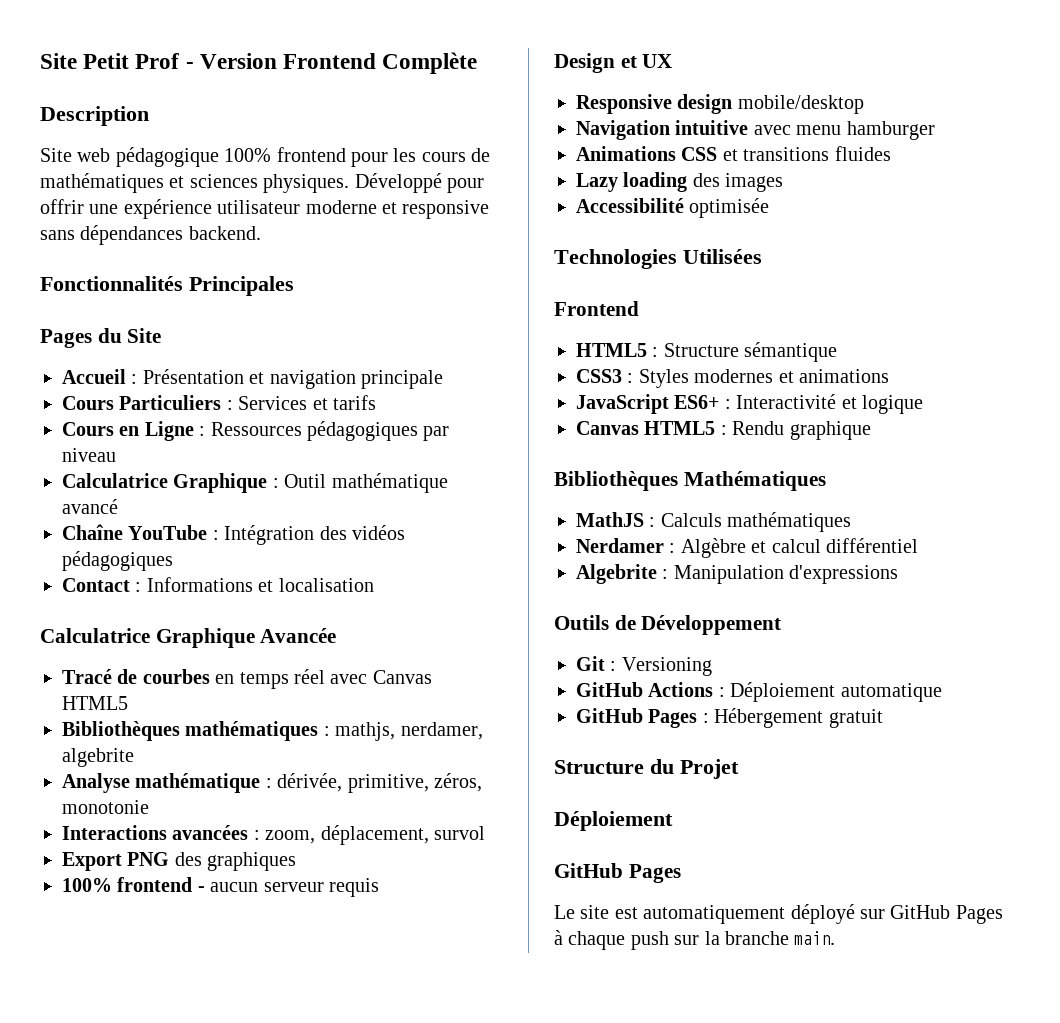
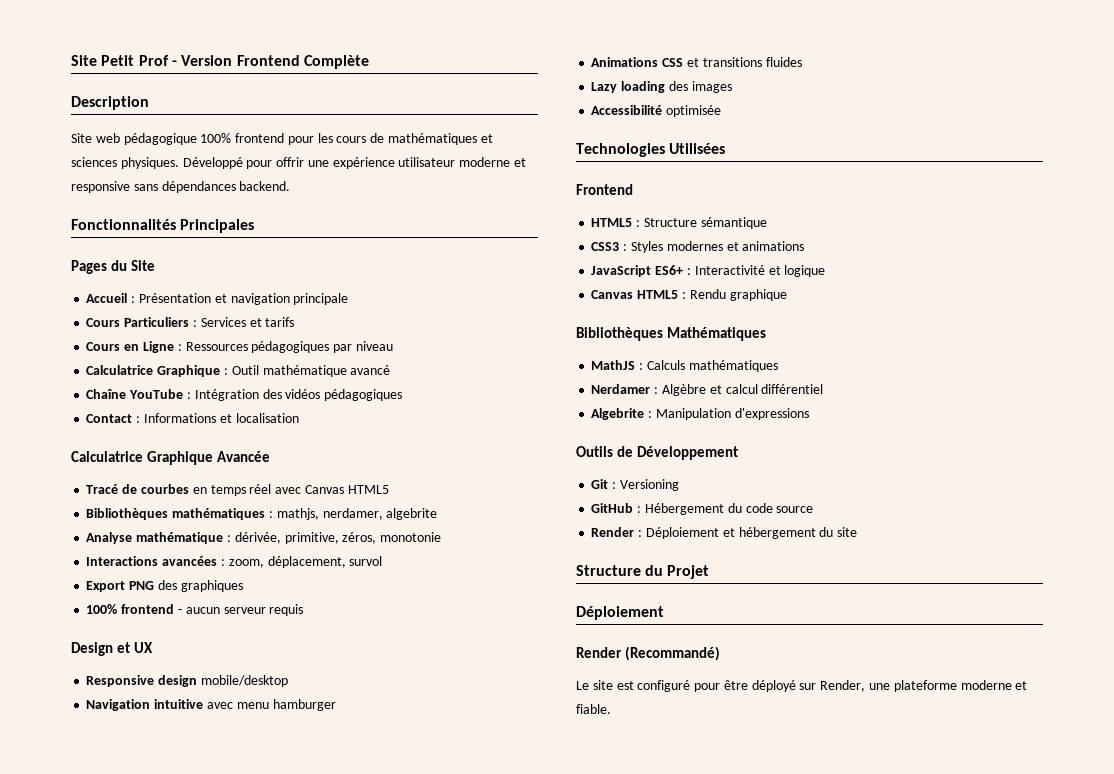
[648,682,942,702] [576,708,883,728] Actions : Déploiement automatique // GitHub Pages : Hébergement gratuit -> [637,503,814,515] [591,527,858,539] : Hébergement du code source // Render : Déploiement et hébergement du site
[554,863,681,883] GitHub Pages -> [576,646,720,661] Render (Recommandé)
[643,904,1003,924] [554,930,836,950] automatiquement déployé sur GitHub Pages à chaque push sur la branche main. -> [637,680,1028,692] [576,704,611,714] configuré pour être déployé sur Render, une plateforme moderne et fiable.

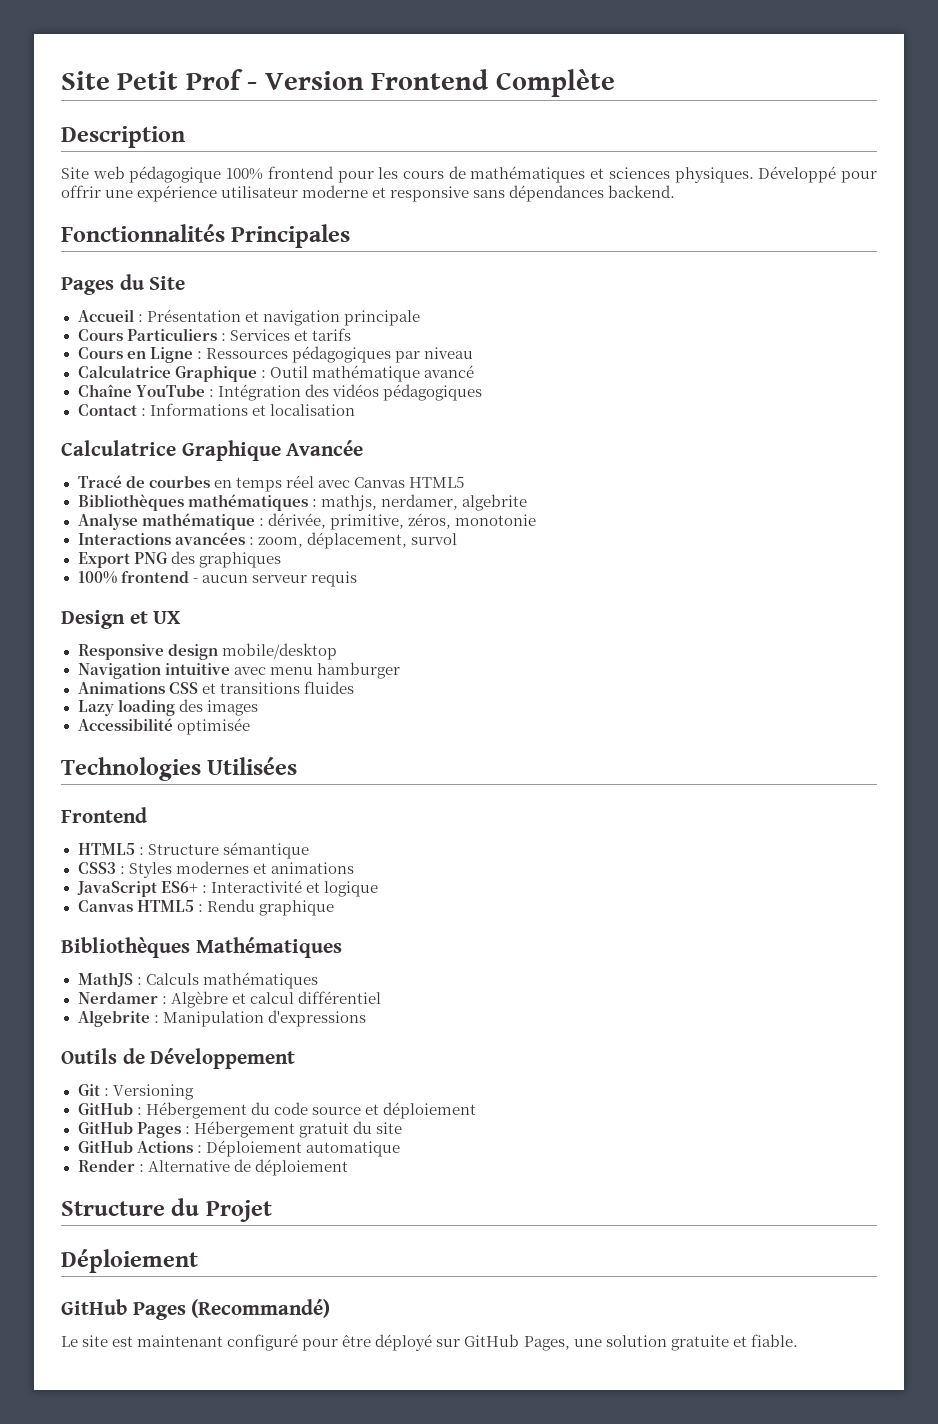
[591,527,858,539] // Render : Déploiement et hébergement du site -> [364,1102,476,1119] [77,1121,402,1138] [77,1140,400,1157] [77,1159,348,1176] et déploiement // GitHub Pages : Hébergement gratuit du site // GitHub Actions : Déploiement automatique // Render : Alternative de déploiement
[576,647,622,658] Render -> [61,1299,186,1320] GitHub Pages
(634, 685) none -> [137,1335,224,1347] maintenant
[820,680,1012,692] Render, une plateforme moderne -> [464,1334,729,1351] GitHub Pages, une solution gratuite

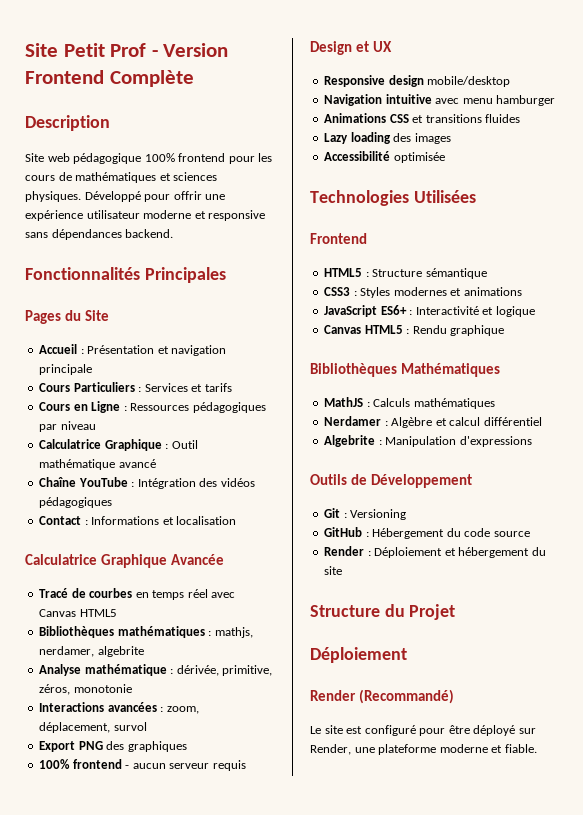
[364,1102,476,1119] [77,1121,402,1138] [77,1140,400,1157] [77,1159,348,1176] et déploiement // GitHub Pages : Hébergement gratuit du site // GitHub Actions : Déploiement automatique // Render : Alternative de déploiement -> [324,546,546,558] [324,566,343,575] // Render : Déploiement et hébergement du site
[61,1299,186,1320] GitHub Pages -> [310,690,356,701] Render
[137,1335,224,1347] maintenant -> (363, 730) none
[464,1334,729,1351] GitHub Pages, une solution gratuite -> [310,744,488,755] Render, une plateforme moderne

